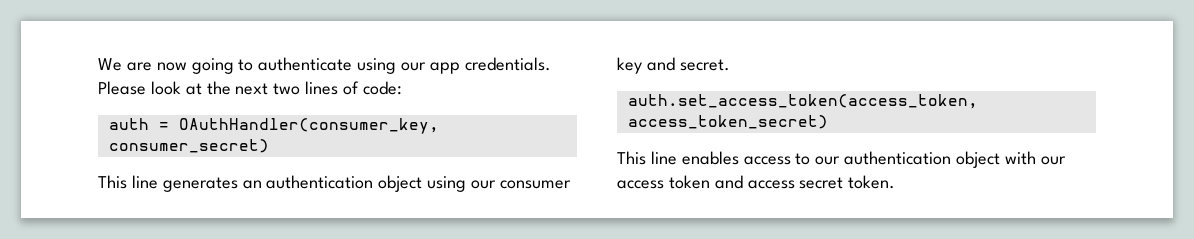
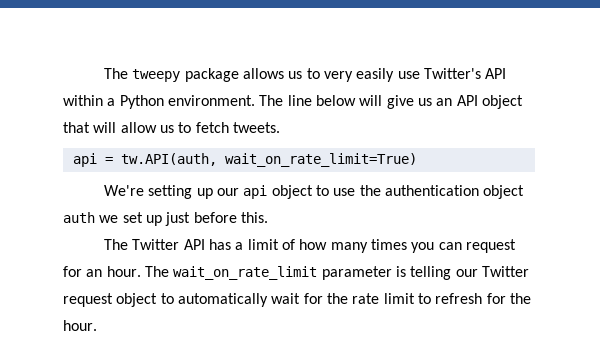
[98,57,551,74] [98,81,402,95] [108,118,439,134] [108,139,269,153] [98,175,571,192] [617,57,730,74] [627,94,978,109] [627,115,828,129] [617,151,1066,168] [617,175,896,189] We are now going to authenticate using our app credentials. Please look at the next two lines of code: // auth = OAuthHandler(consumer_key, consumer_secret) // This line generates an authentication object using our consumer key and secret. // auth.set_access_token(access_token, access_token_secret) // This line enables access to our authentication object with our access token and access secret token. -> [104,68,507,82] [63,95,523,109] [63,122,280,133] [72,153,417,167] [104,185,525,199] [63,212,268,226] [104,239,516,253] [63,266,529,280] [63,293,531,307] [63,320,97,331] The tweepy package allows us to very easily use Twitter's API within a Python environment. The line below will give us an API object that will allow us to fetch tweets. // api = tw.API(auth, wait_on_rate_limit=True) // We're setting up our api object to use the authentication object auth we set up just before this. // The Twitter API has a limit of how many times you can request for an hour. The wait_on_rate_limit parameter is telling our Twitter request object to automatically wait for the rate limit to refresh for the hour.

